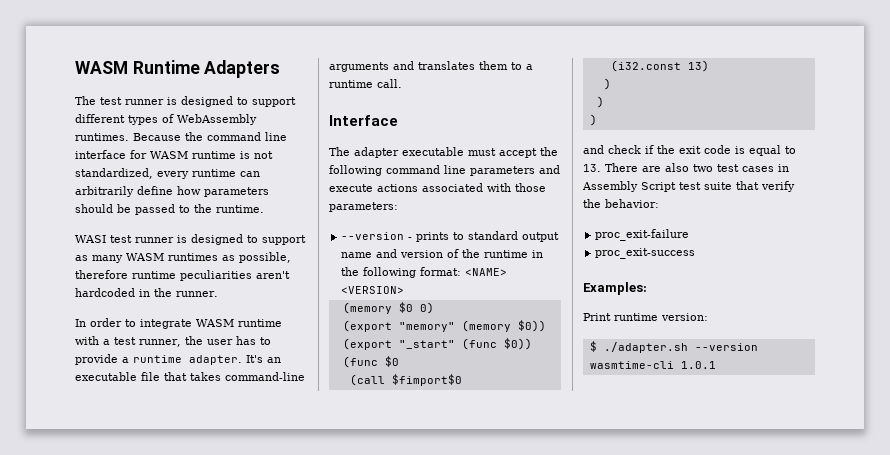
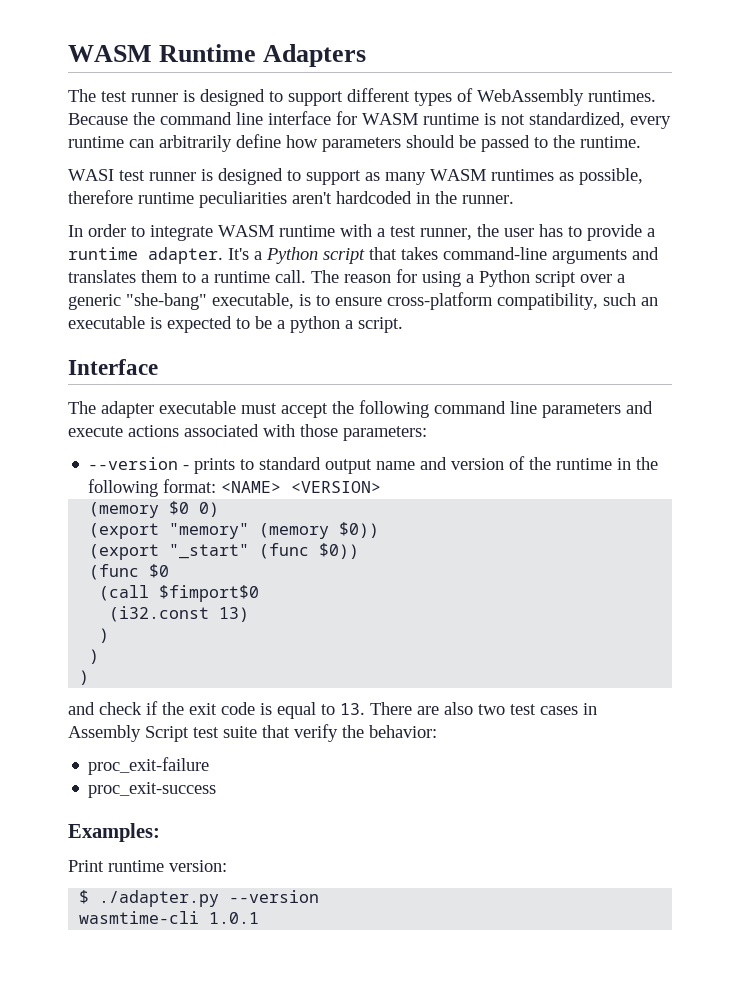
[267,357,281,363] [75,372,160,381] an executable file -> [254,247,365,264] a Python script
(402, 83) none -> [311,269,625,287] [68,292,658,310] [68,316,403,333] The reason for using a Python script over a generic "she-bang" executable, is to ensure cross-platform compatibility, such an executable is expected to be a python a script.
[603,342,688,353] ./adapter.sh -> [99,890,220,907] ./adapter.py

